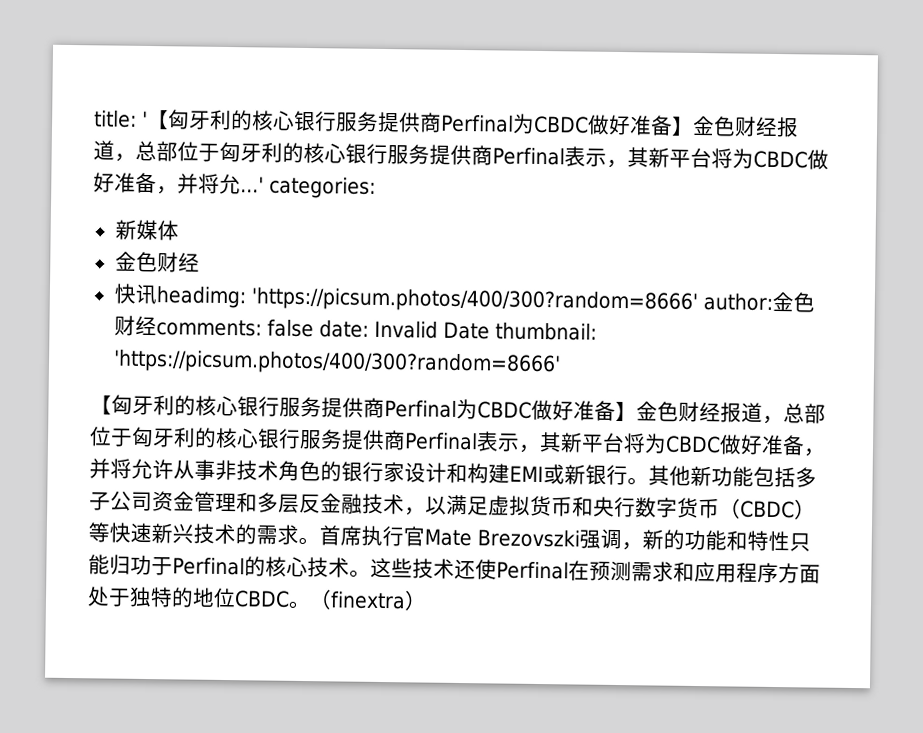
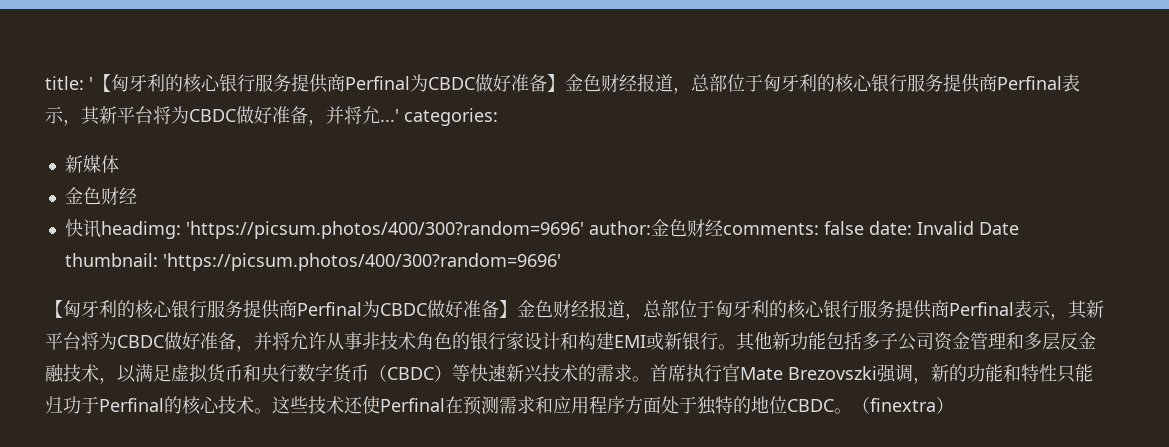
[250,287,698,315] 'https://picsum.photos/400/300?random=8666' -> [185,221,584,239] 'https://picsum.photos/400/300?random=9696'
[112,349,561,377] 'https://picsum.photos/400/300?random=8666' -> [162,253,561,271] 'https://picsum.photos/400/300?random=9696'

